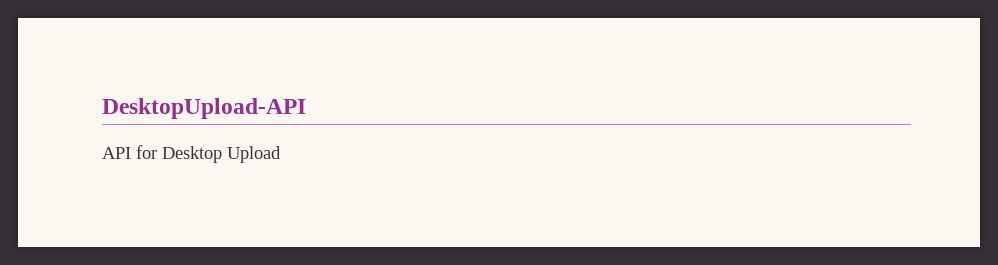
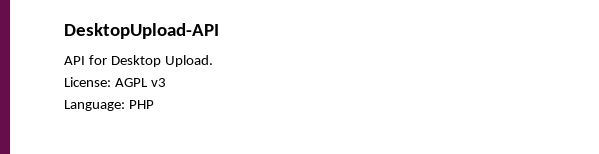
[227,146,281,163] Upload -> [164,55,213,67] [64,77,166,87] [64,100,154,111] Upload. // License: AGPL v3 // Language: PHP

